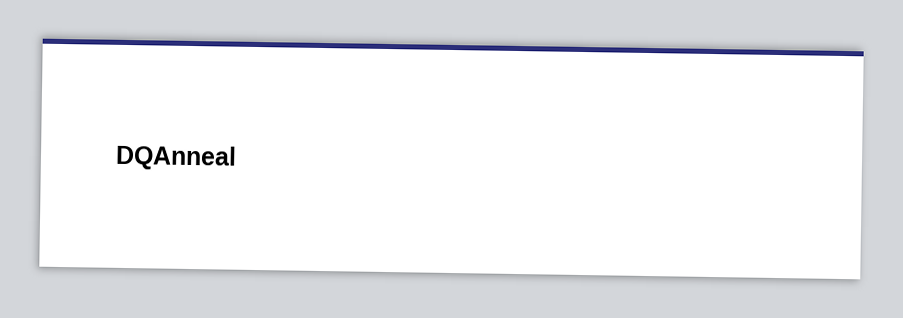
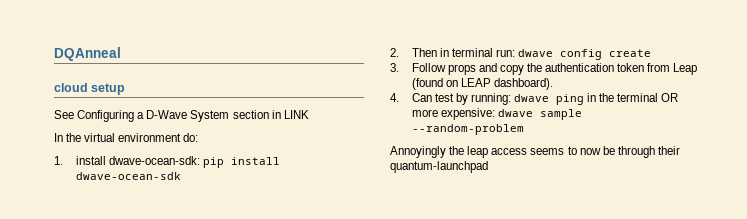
(237, 157) none -> [54,83,126,95] [54,110,309,122] [54,133,199,142] [54,156,280,168] [75,172,181,180] [390,48,651,60] [390,63,698,75] [411,78,553,90] [390,93,679,105] [411,108,582,120] [411,124,524,135] [390,146,680,158] [390,161,488,173] // cloud setup // See Configuring a D-Wave System section in LINK // In the virtual environment do: // 1. install dwave-ocean-sdk: pip install dwave-ocean-sdk // 2. Then in terminal run: dwave config create // 3. Follow props and copy the authentication token from Leap (found on LEAP dashboard). // 4. Can test by running: dwave ping in the terminal OR more expensive: dwave sample --random-problem // Annoyingly the leap access seems to now be through their quantum-launchpad

